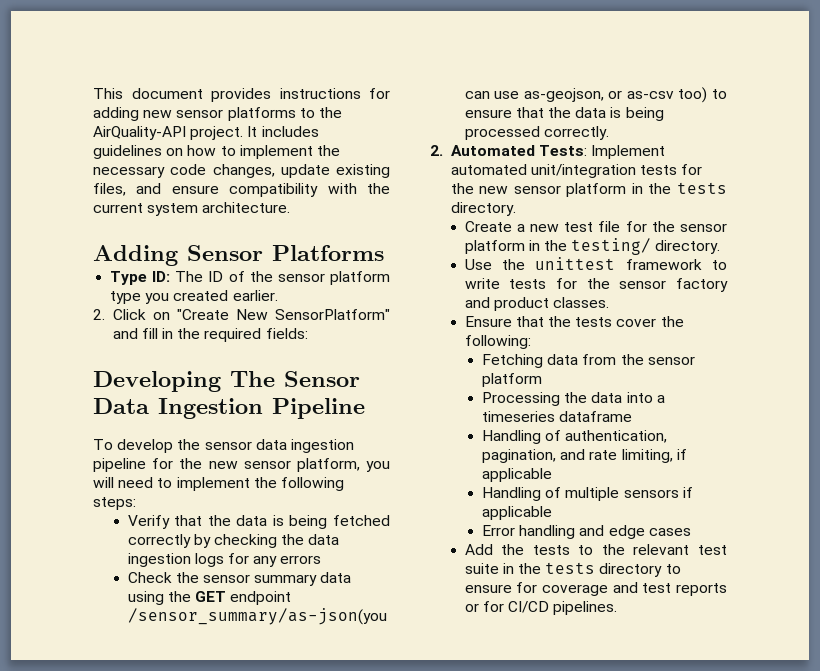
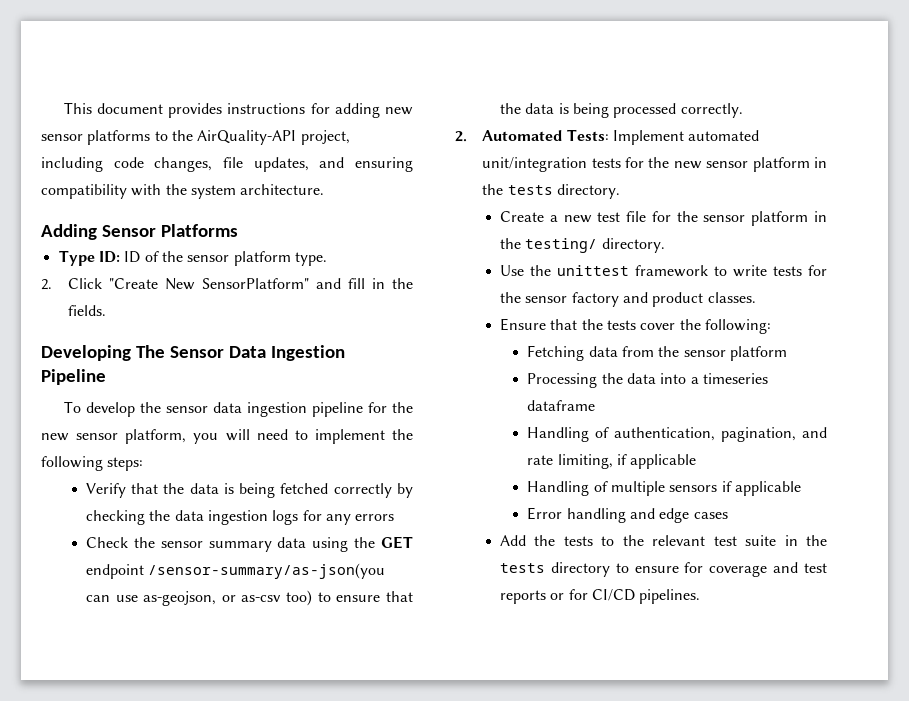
[190,126,319,140] [93,145,340,159] [93,164,390,178] [93,183,219,196] project. It includes guidelines on how to implement the necessary code changes, update existing files, and ensure -> [300,130,350,145] [41,157,413,172] project, including code changes, file updates, and ensuring
[93,203,143,213] current -> (187, 189) none
[175,271,204,282] The -> (120, 257) none
[110,290,278,304] type you created earlier. -> [294,252,327,266] type.
[152,312,170,320] on -> (103, 283) none
[204,328,308,342] required fields: -> [68,305,107,316] fields.
[127,608,387,625] /sensor_summary/as-json(you -> [148,563,386,579] /sensor-summary/as-json(you

